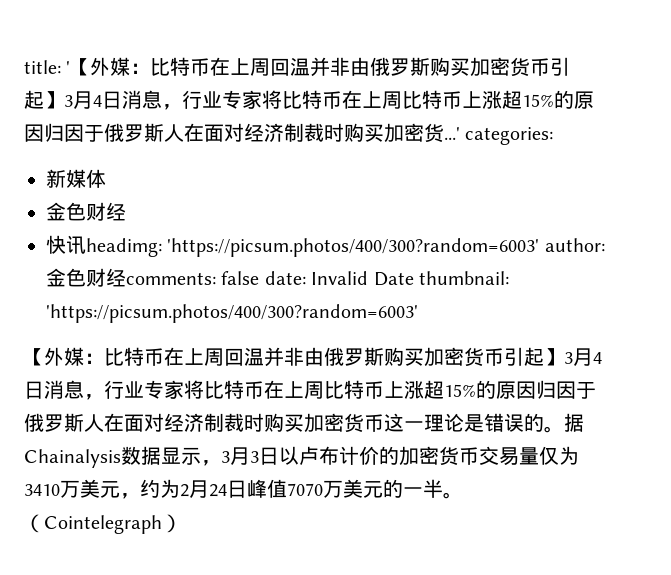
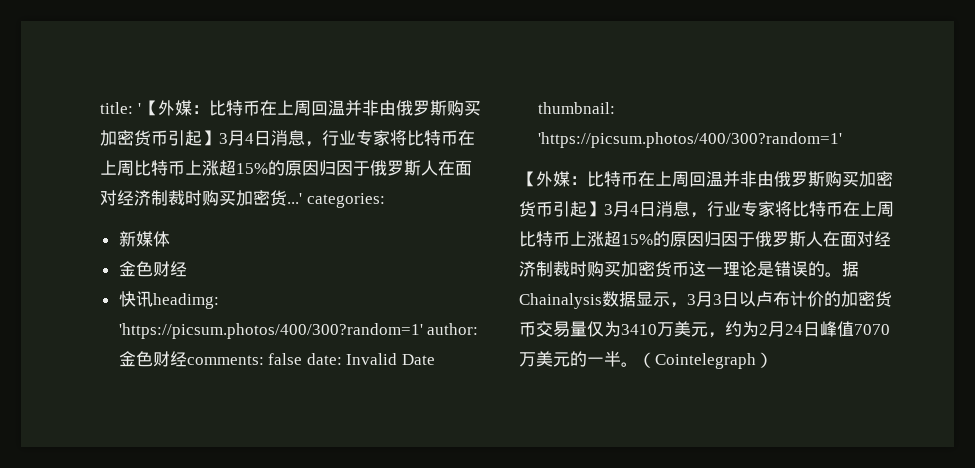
[167,238,540,257] 'https://picsum.photos/400/300?random=6003' -> [118,323,423,339] 'https://picsum.photos/400/300?random=1'
[46,304,418,323] 'https://picsum.photos/400/300?random=6003' -> [537,132,842,148] 'https://picsum.photos/400/300?random=1'

